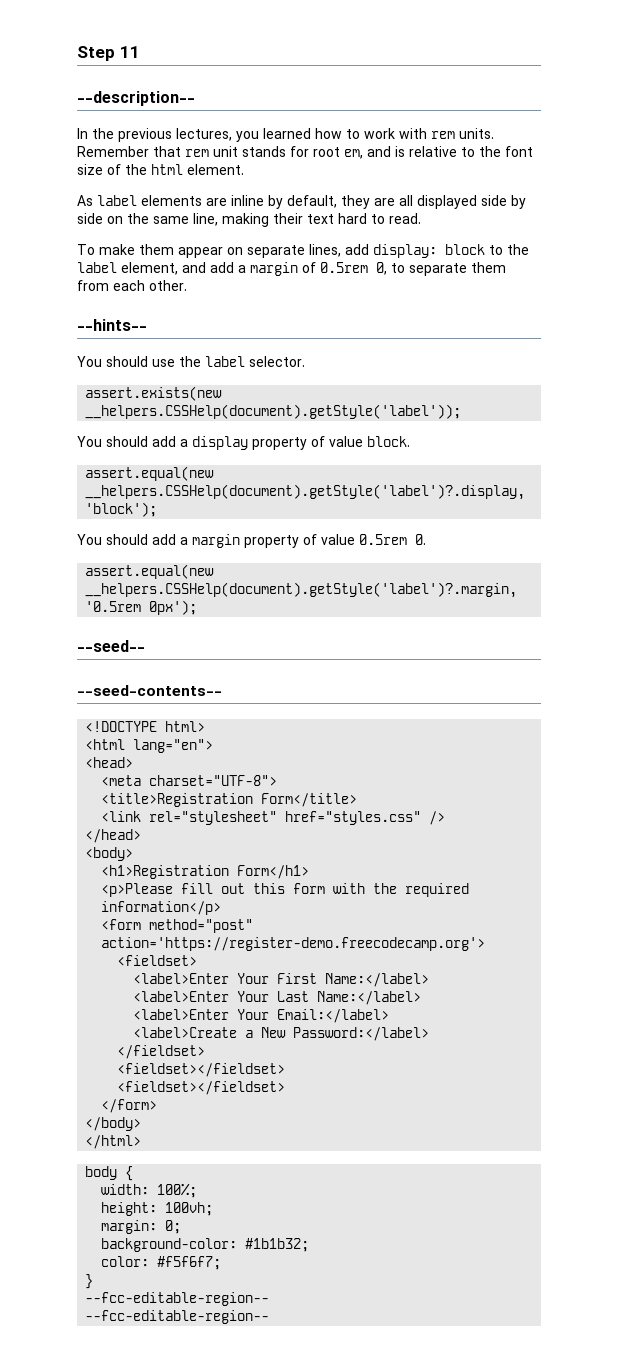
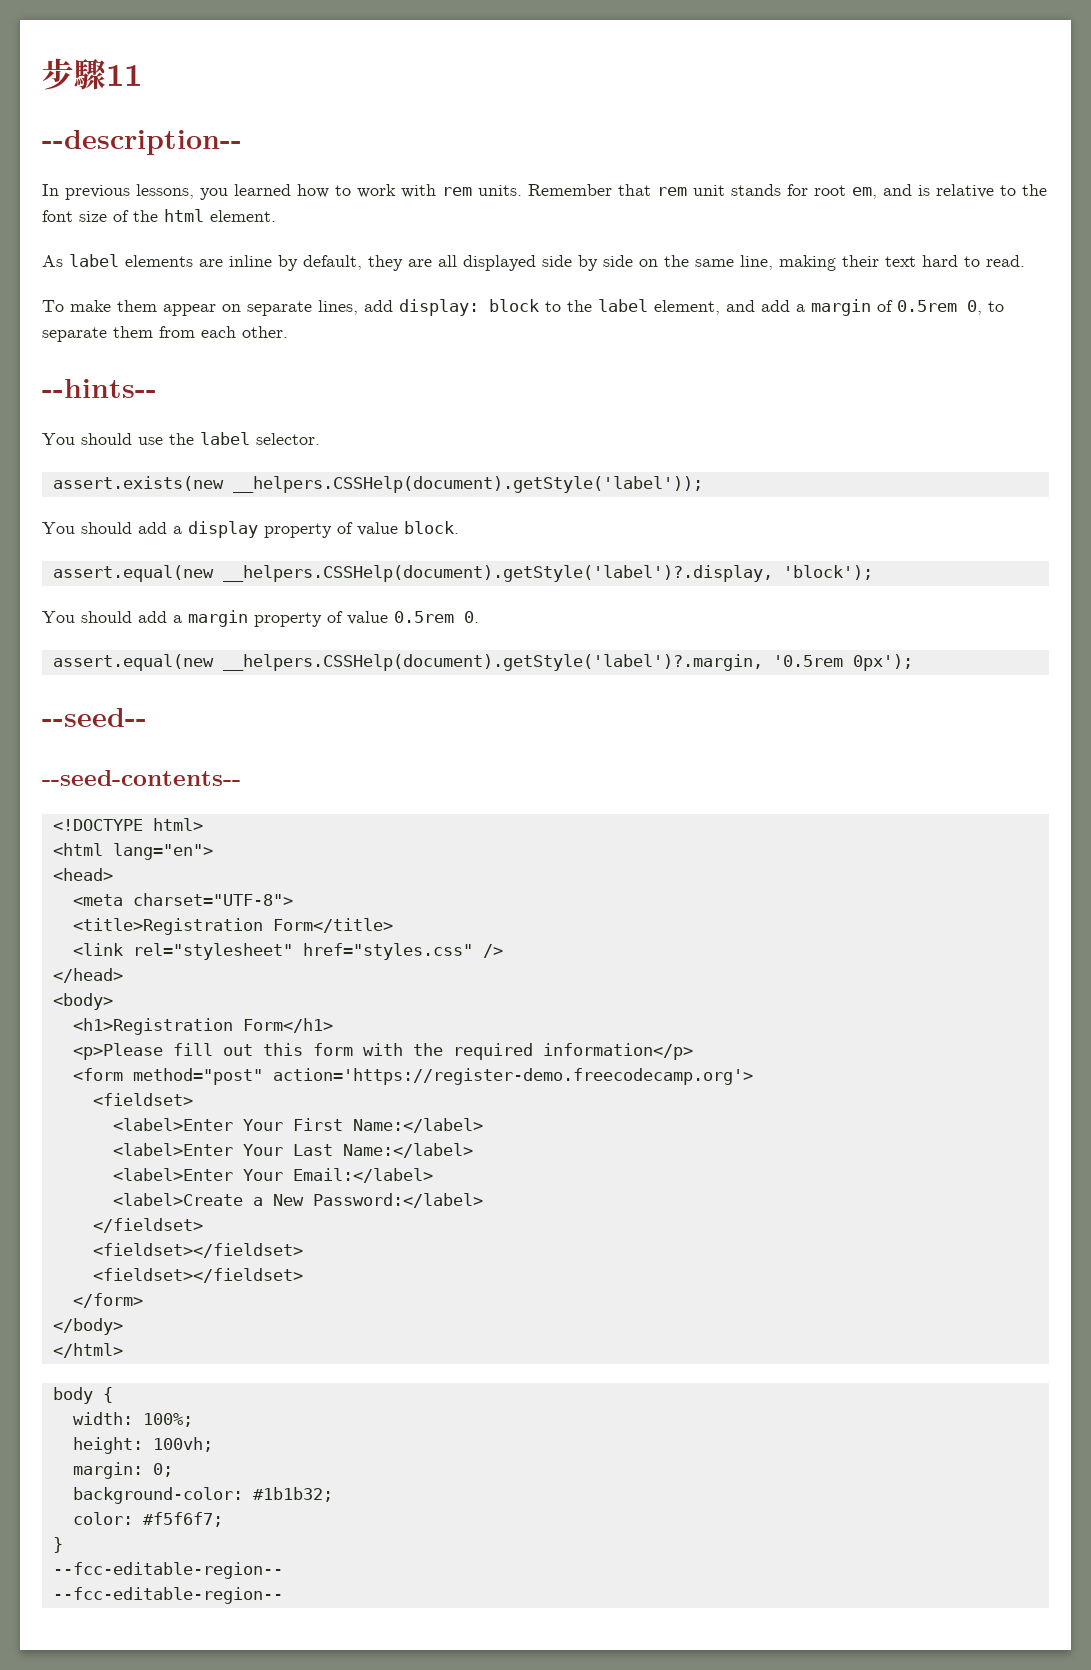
[77,46,115,61] Step -> [42,58,106,90] 步驟
[92,128,232,142] the previous lectures, -> [65,184,194,200] previous lessons,

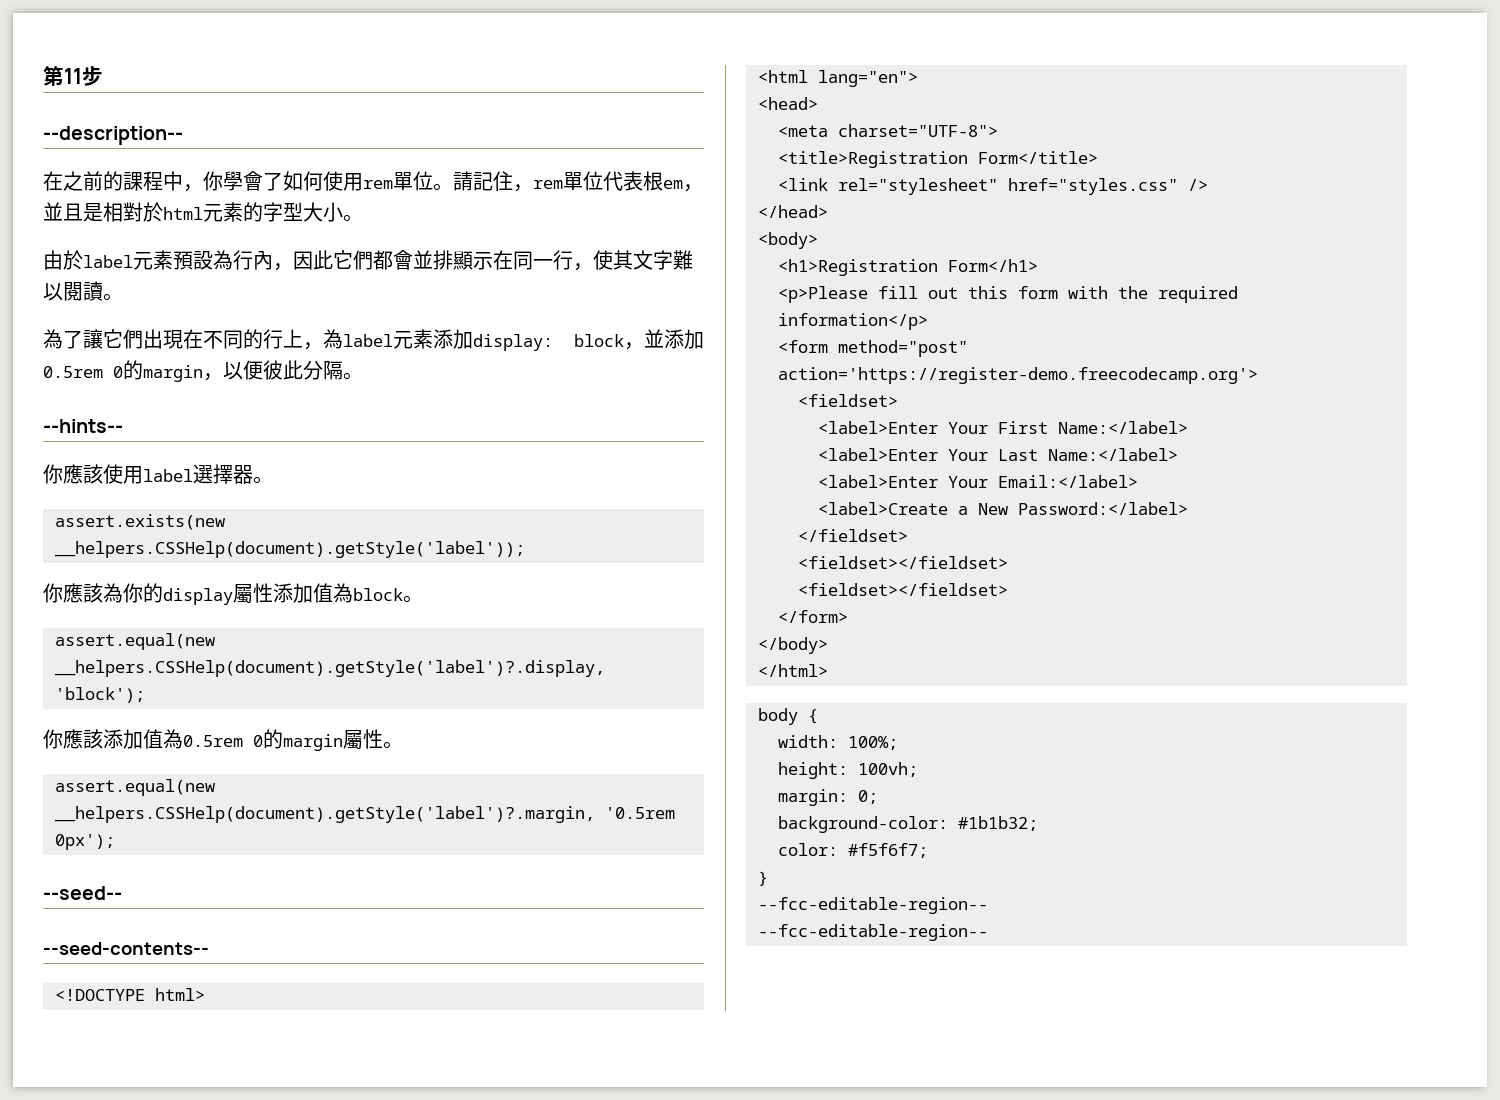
(42, 74) none -> [43,66,82,86] 第11
[72,58,142,90] 驟11 -> (103, 76) none
[42,184,1047,200] [42,209,276,222] [42,254,1025,271] [42,299,1004,316] [42,326,288,342] [42,379,157,398] [42,432,320,445] [52,476,703,493] [42,521,459,538] [52,565,873,582] [42,610,479,627] In previous lessons, you learned how to work with rem units. Remember that rem unit stands for root em, and is relative to the font size of the html element. // As label elements are inline by default, they are all displayed side by side on the same line, making their text hard to read. // To make them appear on separate lines, add display: block to the label element, and add a margin of 0.5rem 0, to separate them from each other. // --hints-- // You should use the label selector. // assert.exists(new __helpers.CSSHelp(document).getStyle('label')); // You should add a display property of value block. // assert.equal(new __helpers.CSSHelp(document).getStyle('label')?.display, 'block'); // You should add a margin property of value 0.5rem 0. -> [43,171,703,192] [43,202,363,222] [43,250,693,271] [43,281,123,301] [43,329,704,351] [43,360,363,382] [43,419,123,433] [43,464,273,484] [55,514,225,530] [55,541,525,558] [43,583,423,605] [55,633,215,650] [55,660,605,677] [55,687,145,703] [43,729,403,751] 在之前的課程中，你學會了如何使用rem單位。請記住，rem單位代表根em，並且是相對於html元素的字型大小。 // 由於label元素預設為行內，因此它們都會並排顯示在同一行，使其文字難以閱讀。 // 為了讓它們出現在不同的行上，為label元素添加display: block，並添加0.5rem 0的margin，以便彼此分隔。 // --hints-- // 你應該使用label選擇器。 // assert.exists(new __helpers.CSSHelp(document).getStyle('label')); // 你應該為你的display屬性添加值為block。 // assert.equal(new __helpers.CSSHelp(document).getStyle('label')?.display, 'block'); // 你應該添加值為0.5rem 0的margin屬性。

